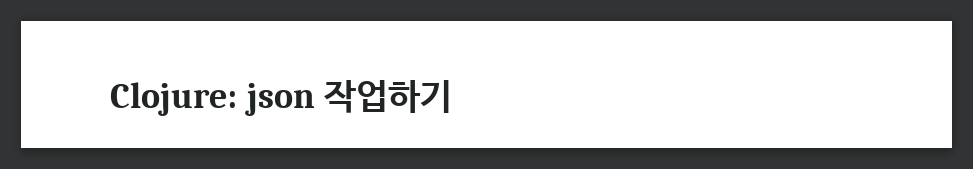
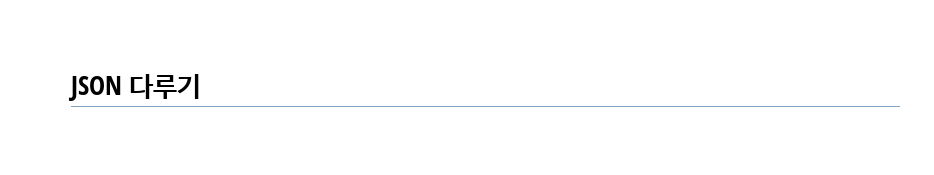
[110,80,453,116] Clojure: json 작업하기 -> [68,74,202,101] JSON 다루기

